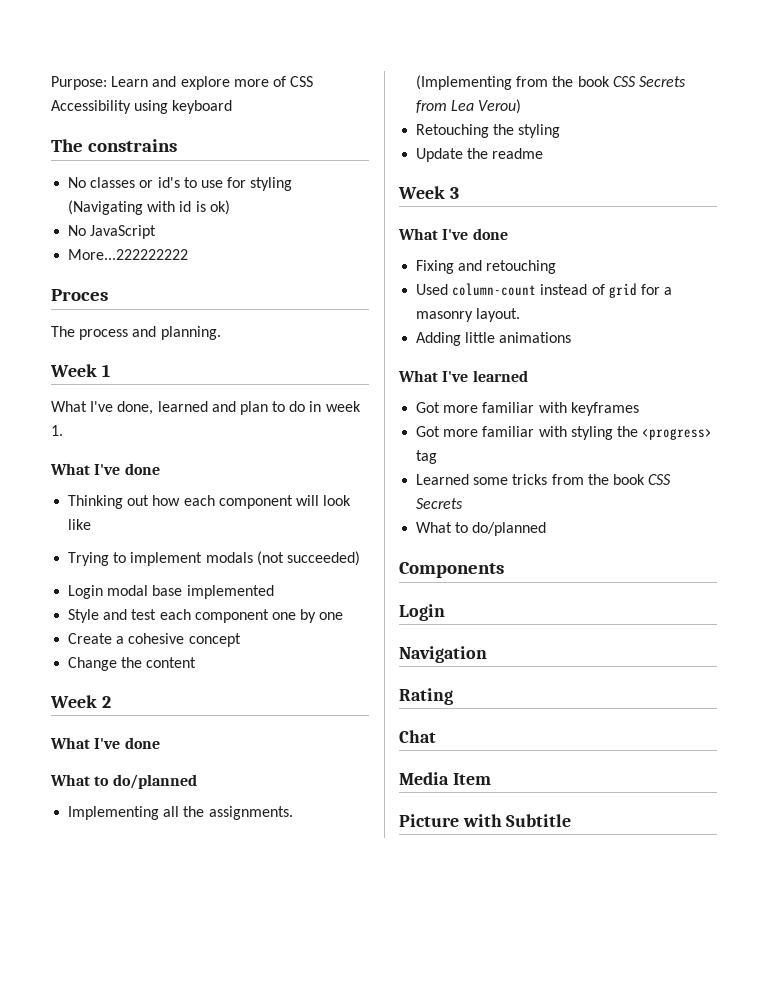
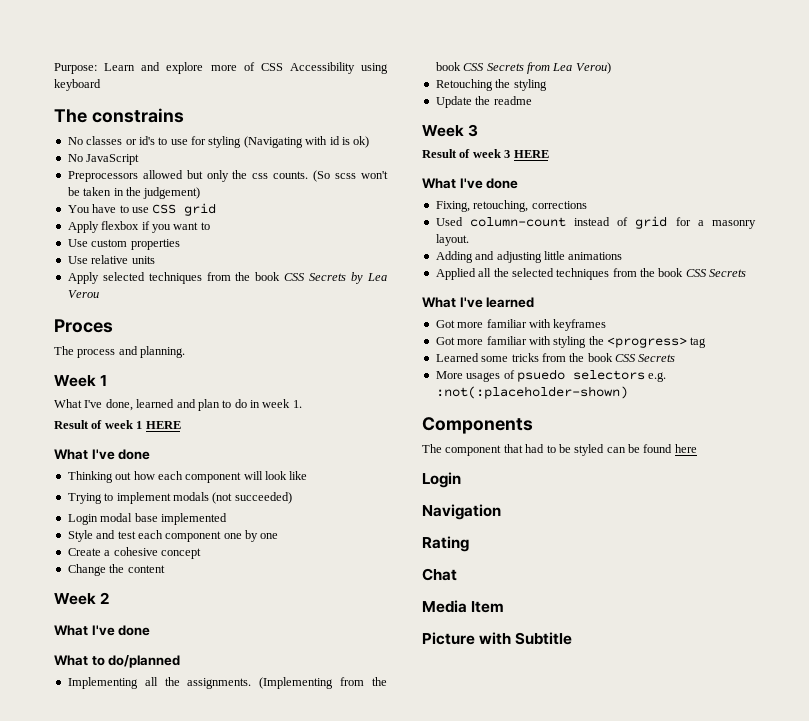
[68,249,189,260] More...222222222 -> [67,170,388,182] [67,187,201,199] [67,203,217,216] [67,221,210,233] [67,239,180,250] [67,255,155,264] [67,272,387,284] [67,290,99,298] Preprocessors allowed but only the css counts. (So scss won't be taken in the judgement) // You have to use CSS grid // Apply flexbox if you want to // Use custom properties // Use relative units // Apply selected techniques from the book CSS Secrets by Lea Verou
(63, 430) none -> [54,420,181,429] // Result of week 1 HERE
[398,228,508,240] [416,260,557,274] // What I've done // Fixing and retouching -> [422,149,549,158] [422,178,519,189] [435,200,587,212] // Result of week 3 HERE // What I've done // Fixing, retouching, corrections
(462, 339) none -> [475,251,542,263] and adjusting
(572, 337) none -> [435,268,747,280] // Applied all the selected techniques from the book CSS Secrets
[416,522,547,536] [399,562,504,578] What to do/planned // Components -> [435,369,667,382] [435,386,628,399] [422,417,533,434] [422,444,697,456] More usages of psuedo selectors e.g. :not(:placeholder-shown) // Components // The component that had to be styled can be found here

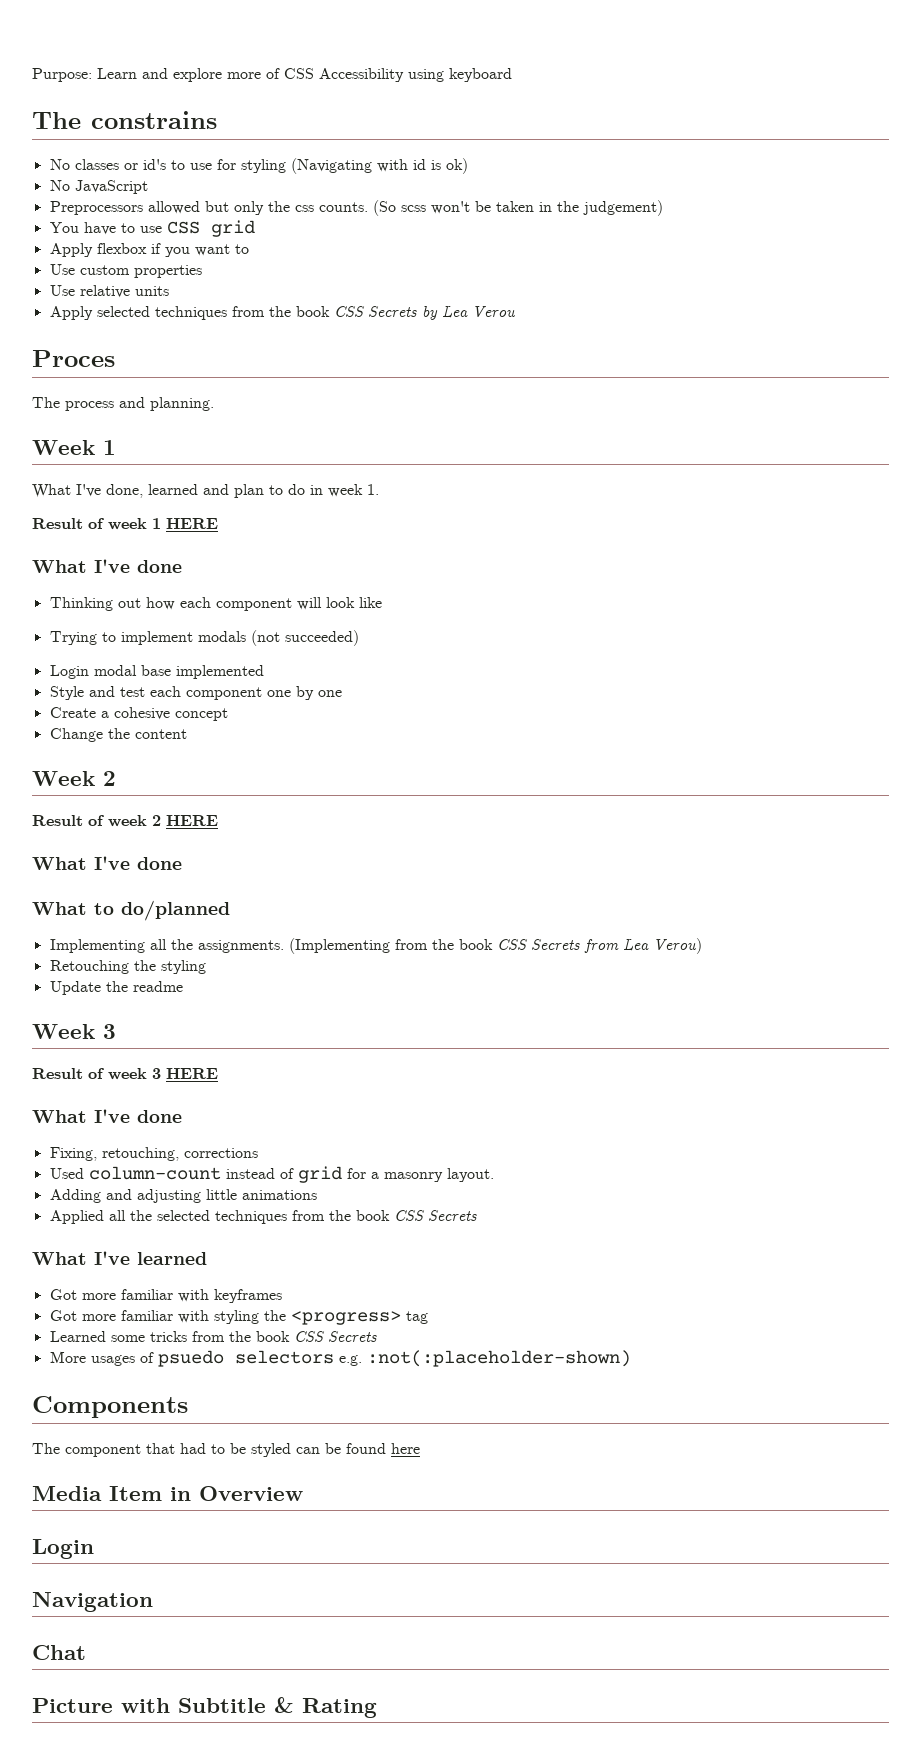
(110, 598) none -> [32,815,218,827] // Result of week 2 HERE
(697, 448) none -> [32,1486,303,1501] // Media Item in Overview
[422,536,469,552] // Rating -> (153, 1602) none
[422,600,505,613] // Media Item -> (86, 1652) none
(573, 638) none -> [274,1697,377,1718] & Rating

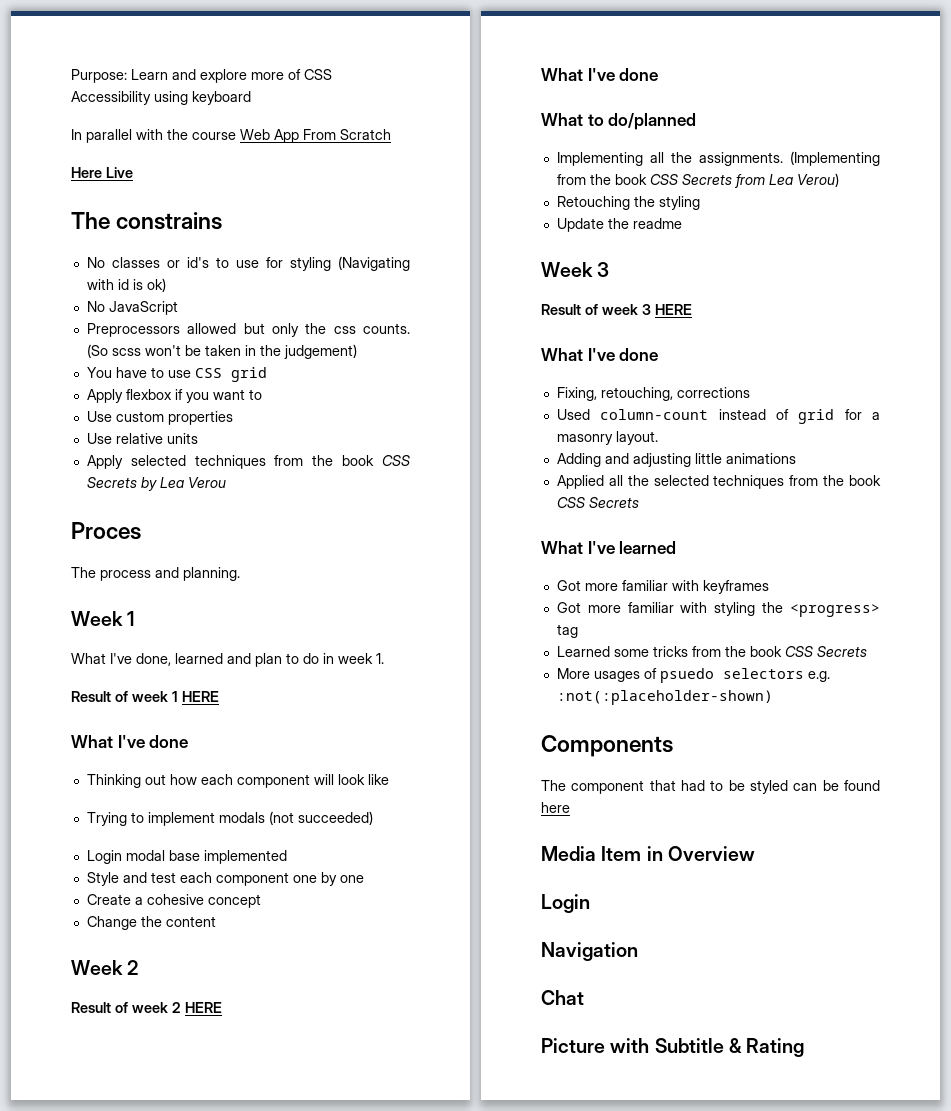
(512, 75) none -> [71,129,391,143] [71,167,133,178] // In parallel with the course Web App From Scratch // Here Live

